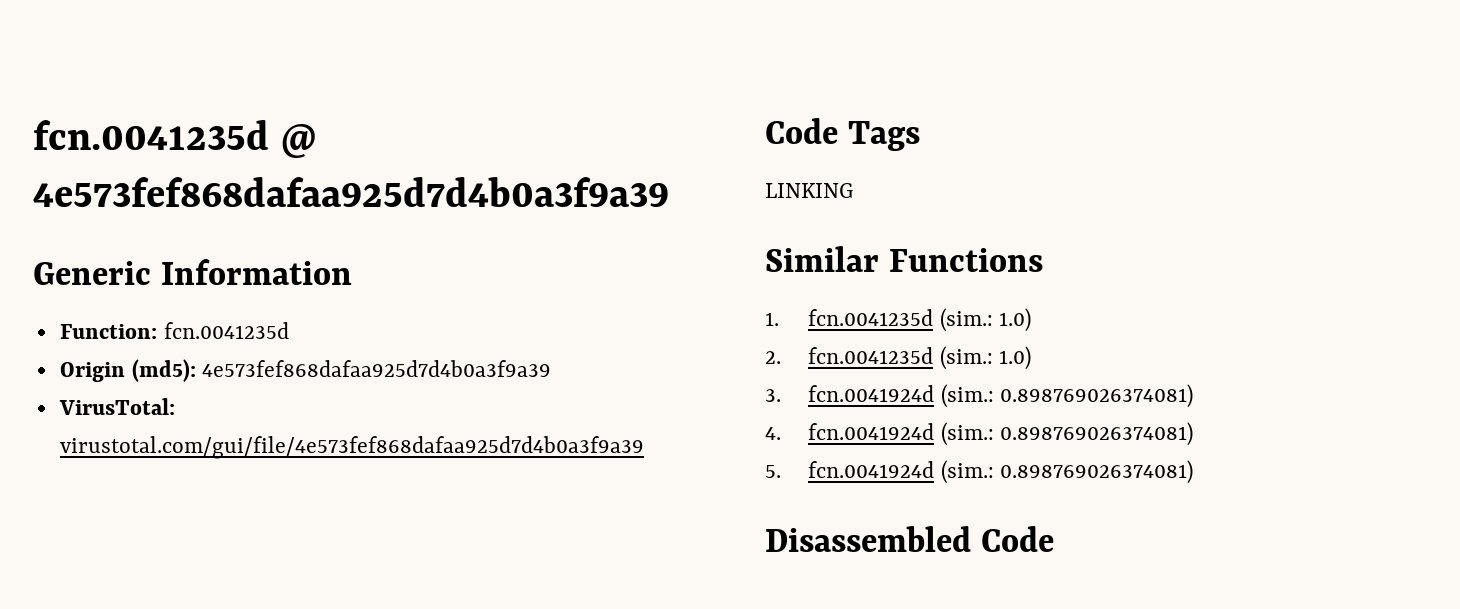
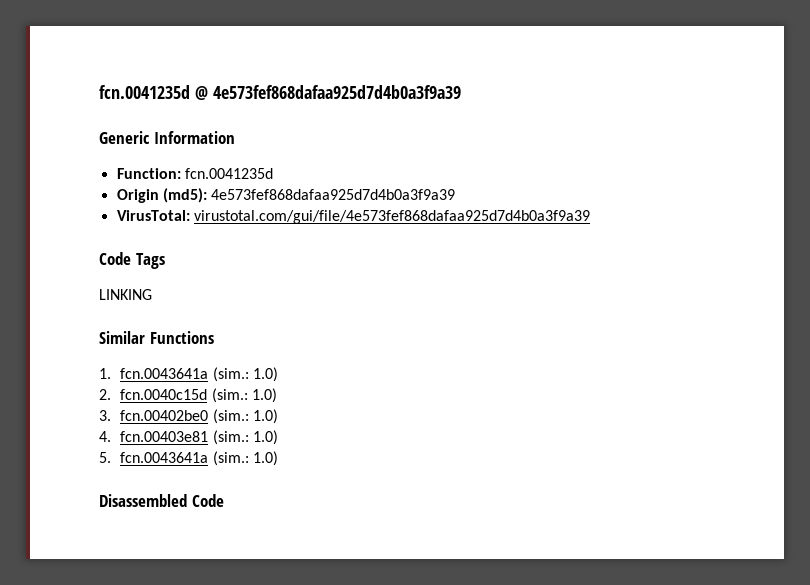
[807,309,933,326] fcn.0041235d -> [120,368,209,379] fcn.0043641a
[807,347,933,364] fcn.0041235d -> [120,389,208,400] fcn.0040c15d
[807,384,1194,408] [765,422,1194,446] [765,460,1194,484] fcn.0041924d (sim.: 0.898769026374081) // 4. fcn.0041924d (sim.: 0.898769026374081) // 5. fcn.0041924d (sim.: 0.898769026374081) -> [120,409,279,424] [99,430,279,445] [99,451,279,466] fcn.00402be0 (sim.: 1.0) // 4. fcn.00403e81 (sim.: 1.0) // 5. fcn.0043641a (sim.: 1.0)

